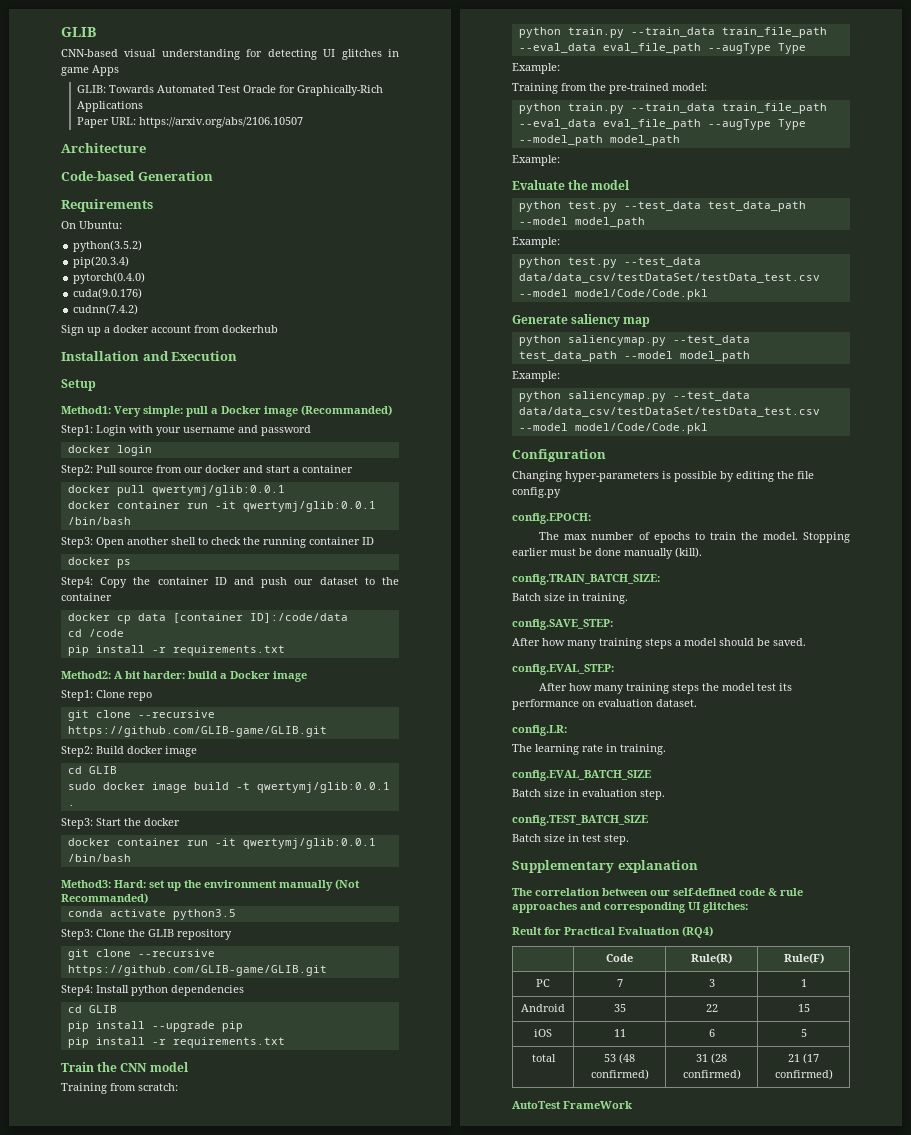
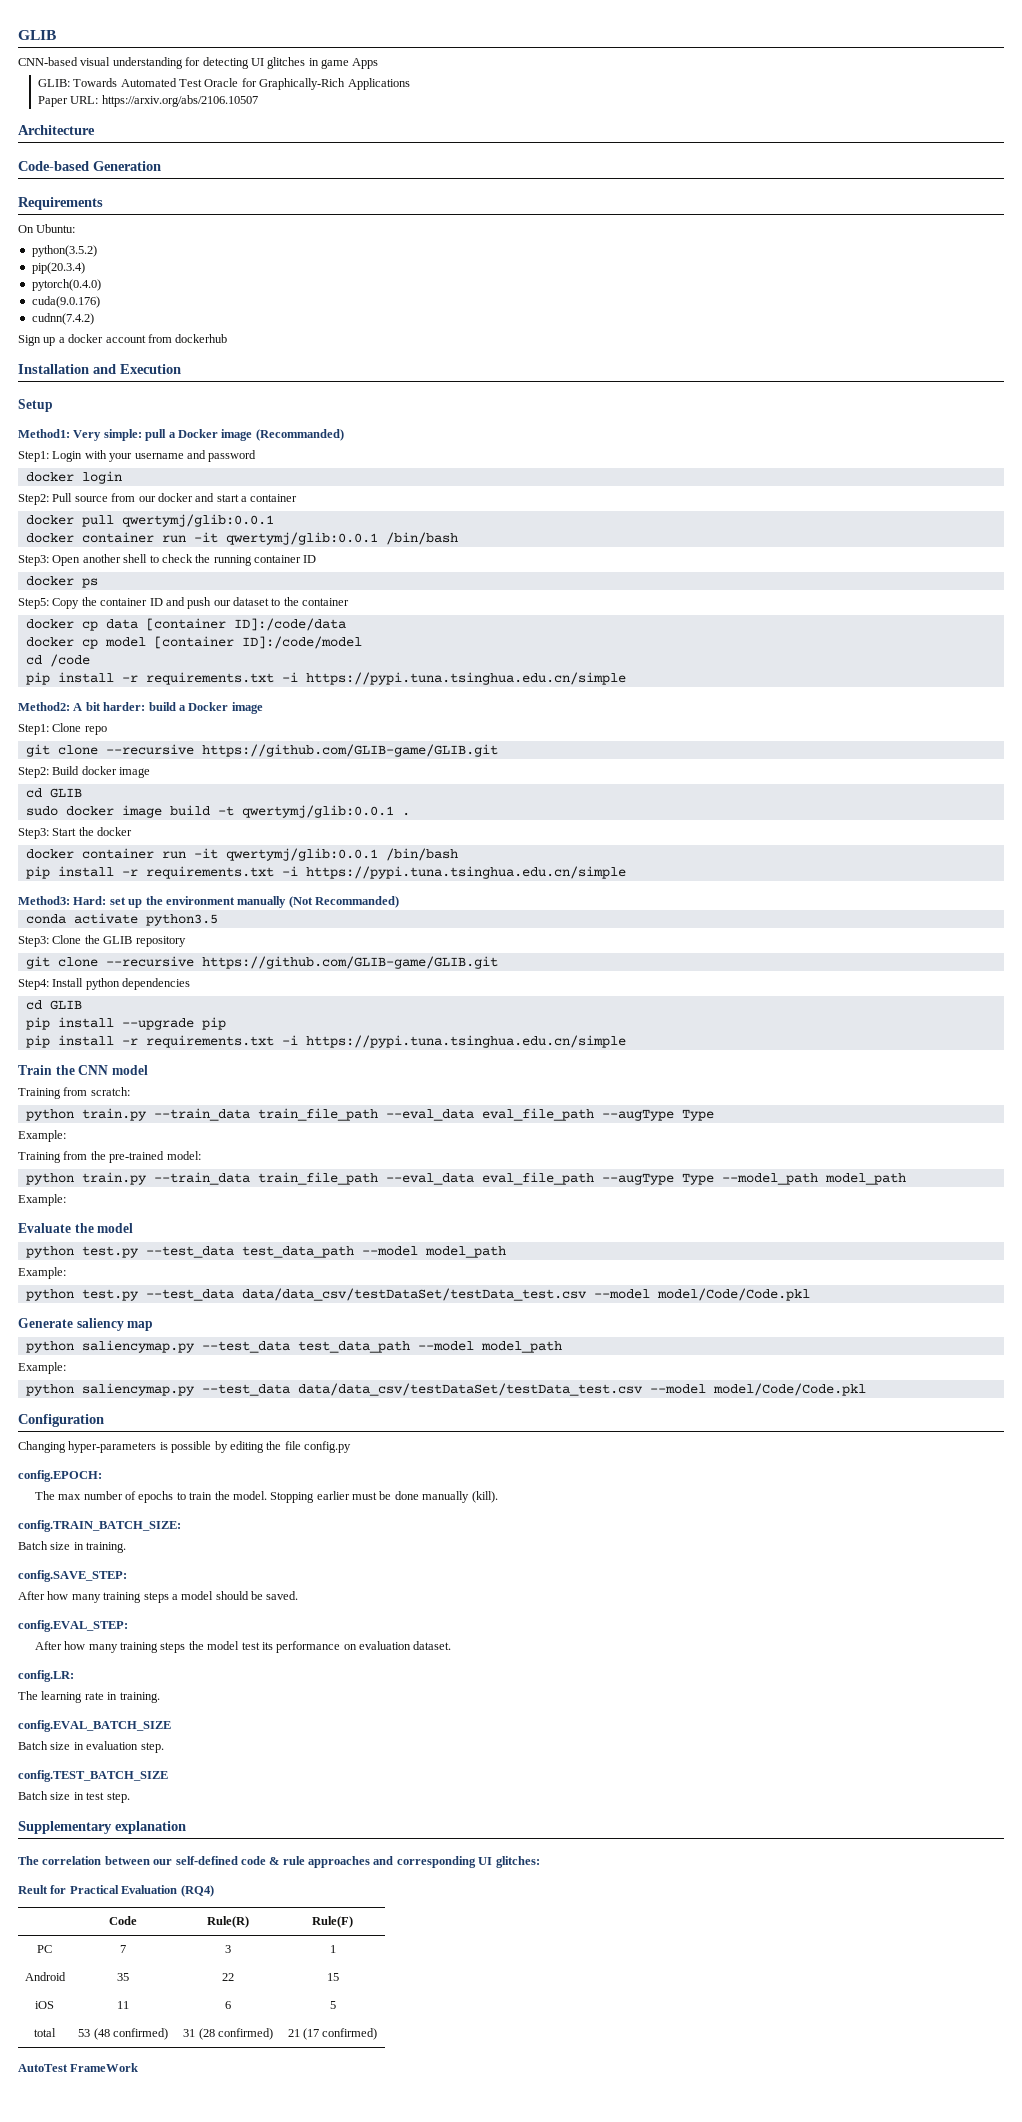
[61,577,93,588] Step4: -> [18,598,49,609] Step5:
(348, 618) none -> [25,636,362,649] // docker cp model [container ID]:/code/model
(285, 650) none -> [281,672,626,685] -i https://pypi.tuna.tsinghua.edu.cn/simple
(131, 858) none -> [25,866,626,879] // pip install -r requirements.txt -i https://pypi.tuna.tsinghua.edu.cn/simple
(285, 1042) none -> [281,1035,626,1048] -i https://pypi.tuna.tsinghua.edu.cn/simple

